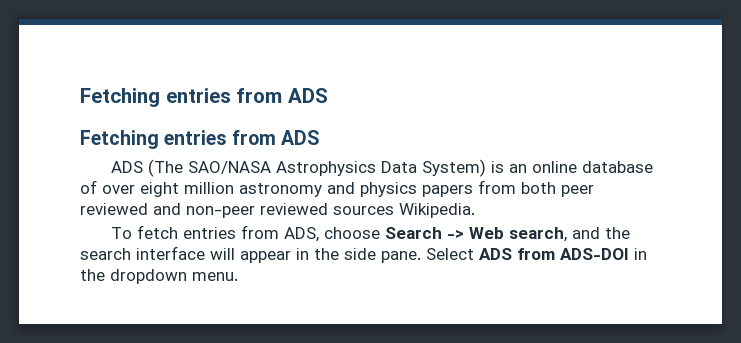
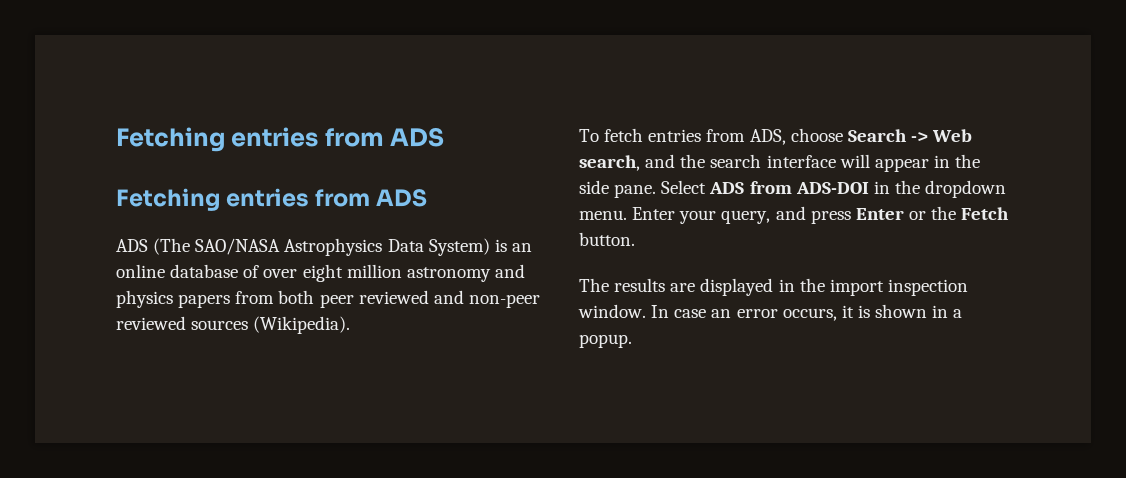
[399,203,475,218] Wikipedia. -> [253,316,351,334] (Wikipedia).
(238, 276) none -> [632,206,1010,224] [579,232,635,246] [579,278,968,296] [578,304,963,321] [579,334,632,348] Enter your query, and press Enter or the Fetch button. // The results are displayed in the import inspection window. In case an error occurs, it is shown in a popup.

